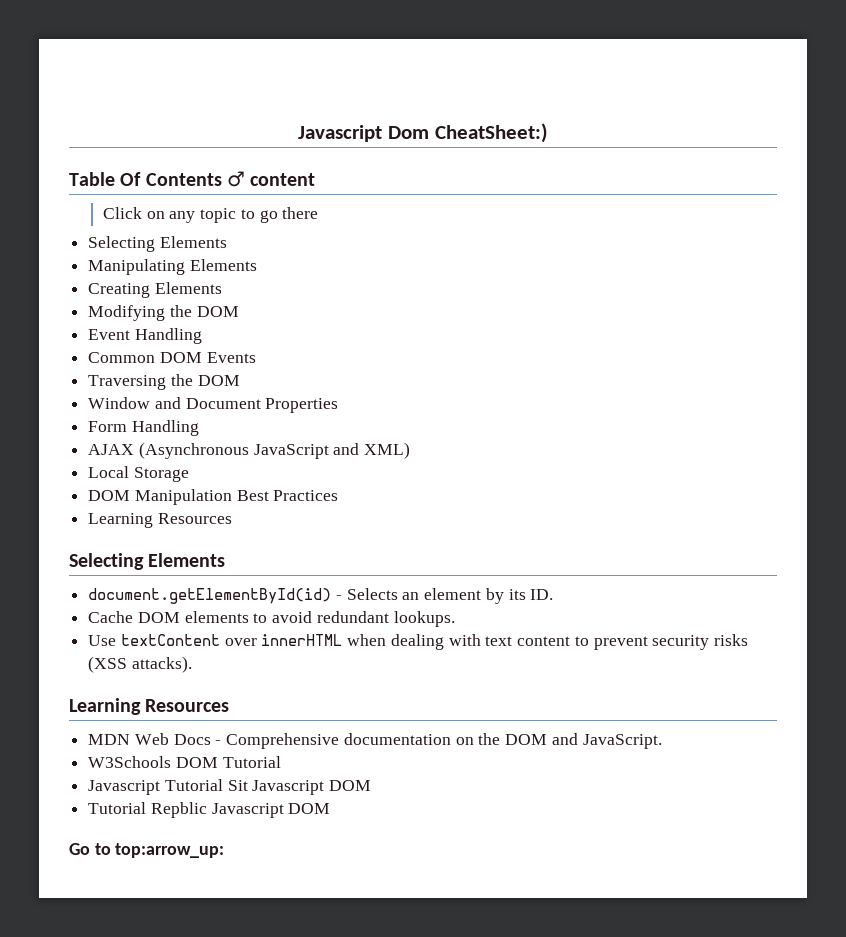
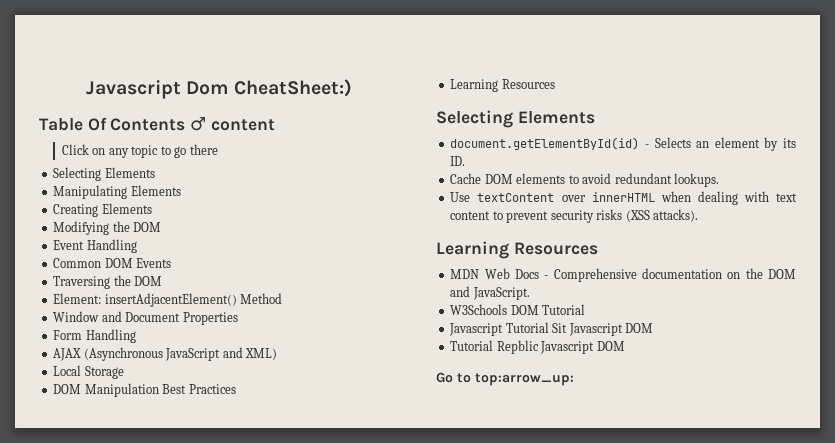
(240, 380) none -> [53,293,283,307] // Element: insertAdjacentElement() Method

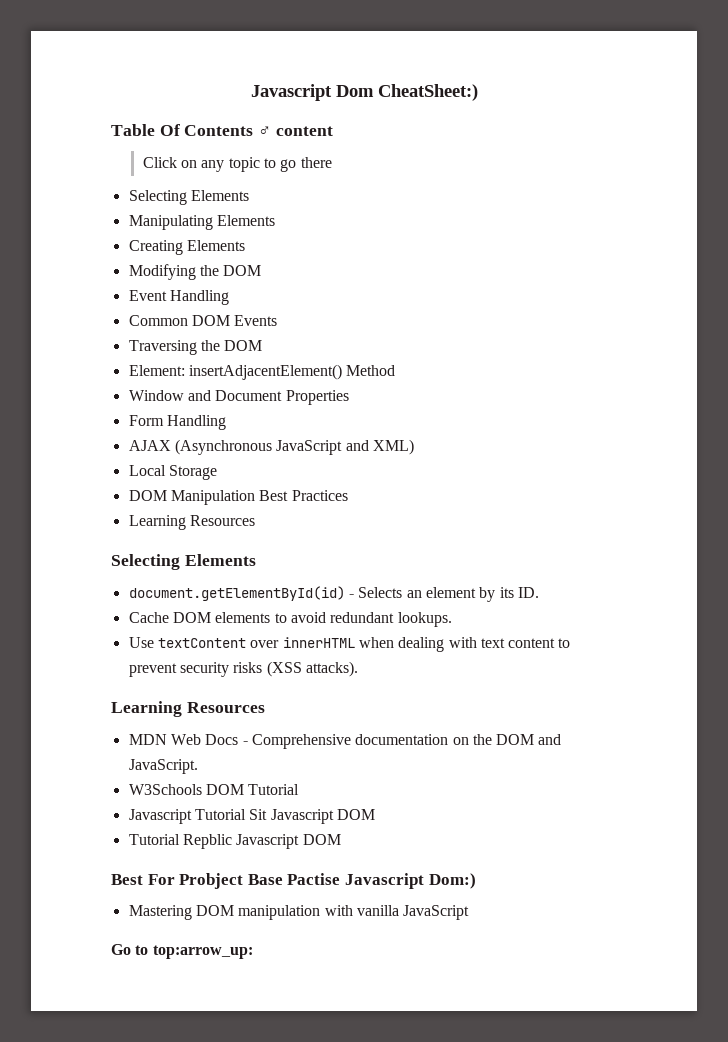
(625, 346) none -> [111,873,476,889] [128,905,470,920] // Best For Probject Base Pactise Javascript Dom:) // Mastering DOM manipulation with vanilla JavaScript

